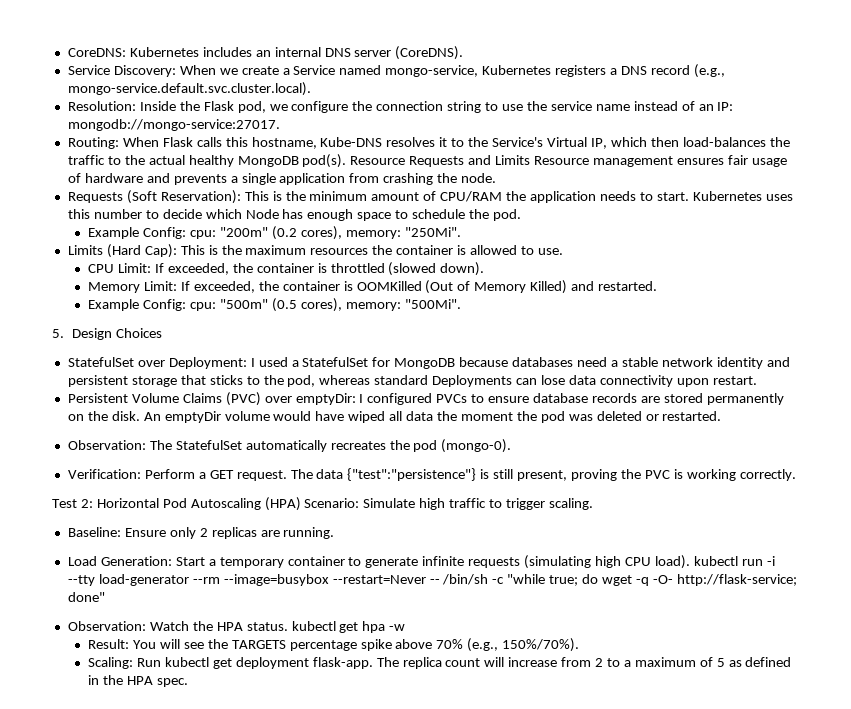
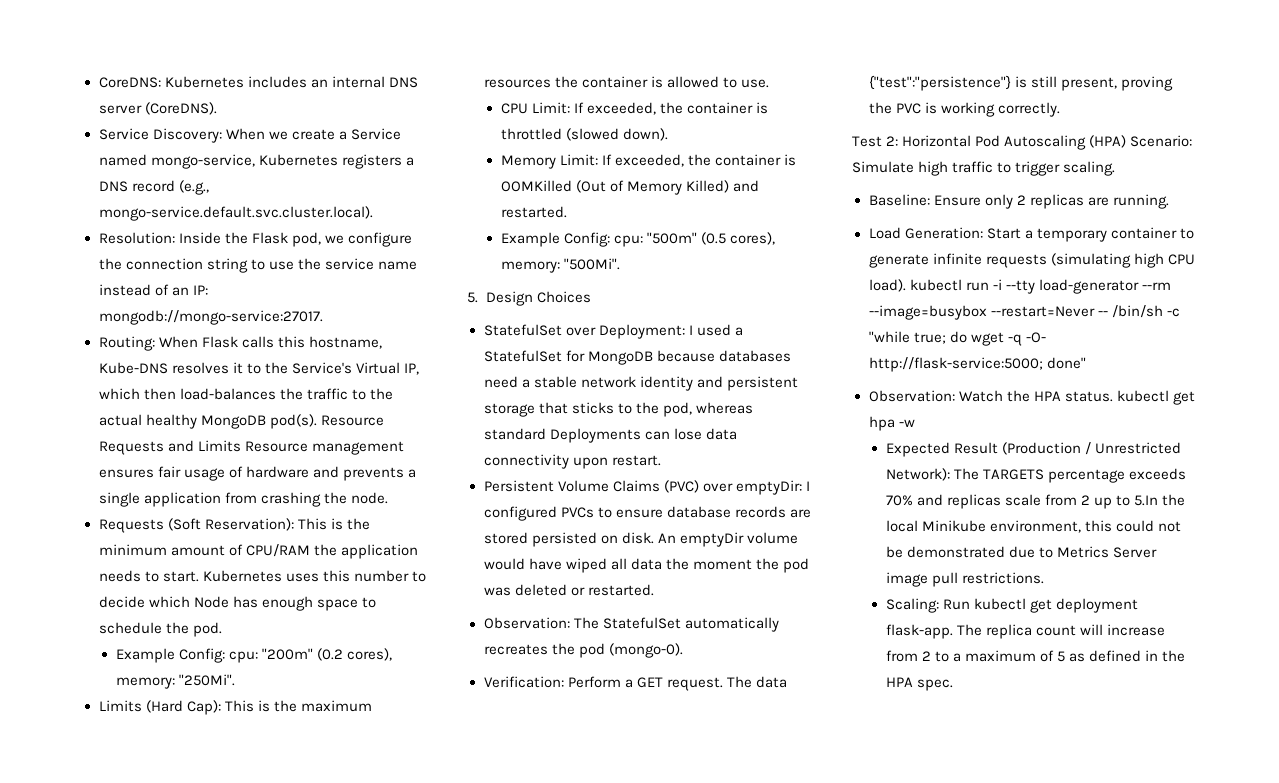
[706,393,784,405] [67,411,108,421] permanently on the -> [531,532,618,547] persisted on
[676,574,797,586] http://flask-service; -> [868,357,1043,372] http://flask-service:5000;
[88,638,580,652] Result: You will see the TARGETS percentage spike above 70% (e.g., 150%/70%). -> [885,442,1181,457] [885,468,1186,483] [885,494,1186,509] [885,520,1181,533] [885,546,1157,558] [885,572,1044,587] Expected Result (Production / Unrestricted Network): The TARGETS percentage exceeds 70% and replicas scale from 2 up to 5.In the local Minikube environment, this could not be demonstrated due to Metrics Server image pull restrictions.

